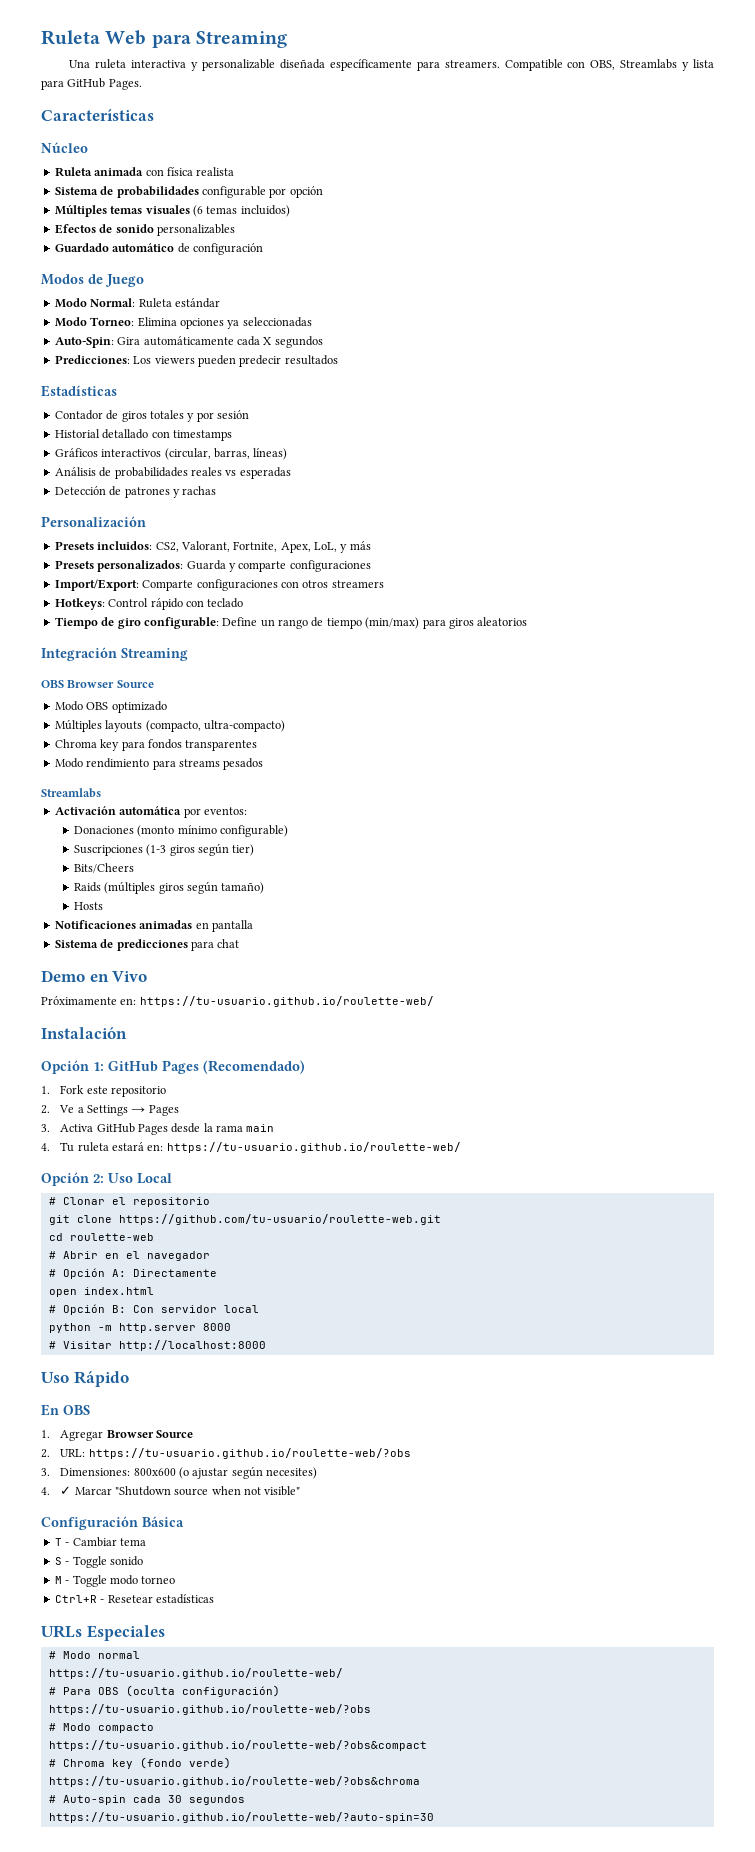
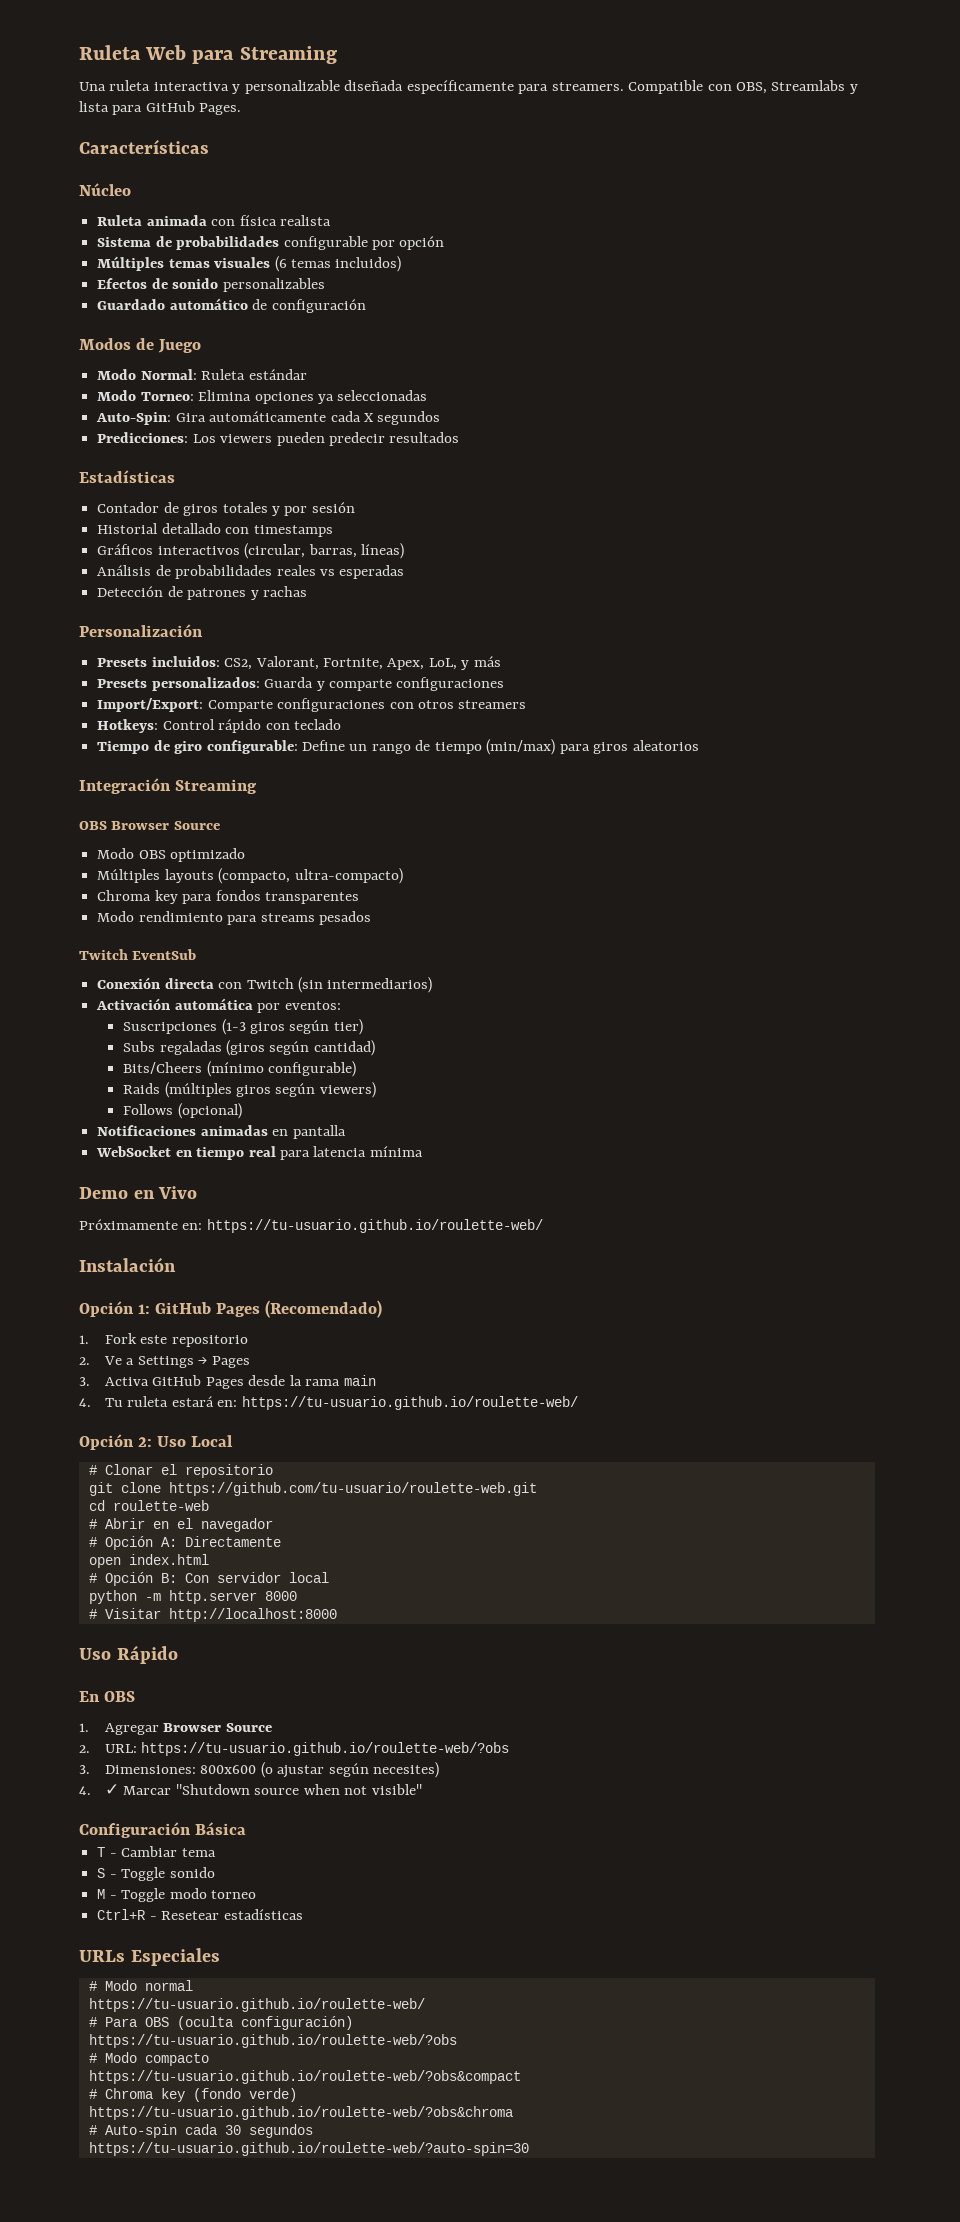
[41,788,101,798] Streamlabs -> [79,949,197,960] [97,977,433,993] Twitch EventSub // Conexión directa con Twitch (sin intermediarios)
[73,825,289,837] // Donaciones (monto mínimo configurable) -> (341, 1005) none
(255, 850) none -> [123,1040,375,1056] // Subs regaladas (giros según cantidad)
(134, 868) none -> [206,1061,357,1077] (mínimo configurable)
[221,882,265,894] [73,902,103,910] tamaño) // Hosts -> [319,1082,376,1098] [123,1103,242,1119] viewers) // Follows (opcional)
[54,939,240,951] Sistema de predicciones para chat -> [96,1146,423,1160] WebSocket en tiempo real para latencia mínima

